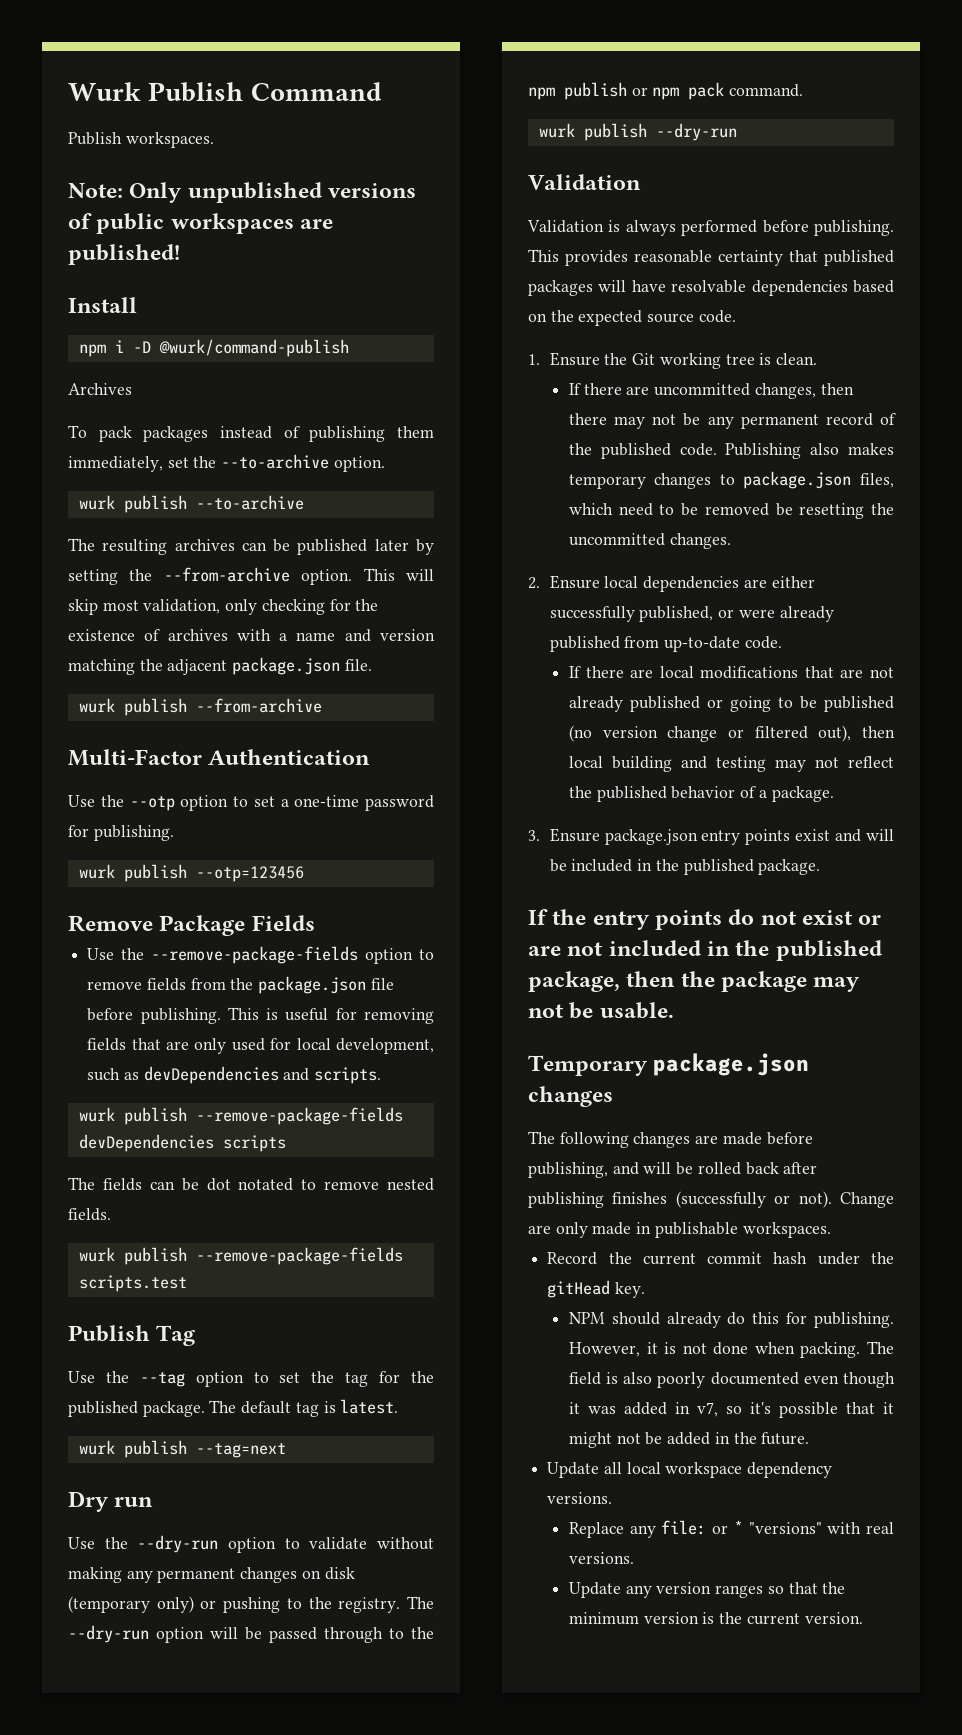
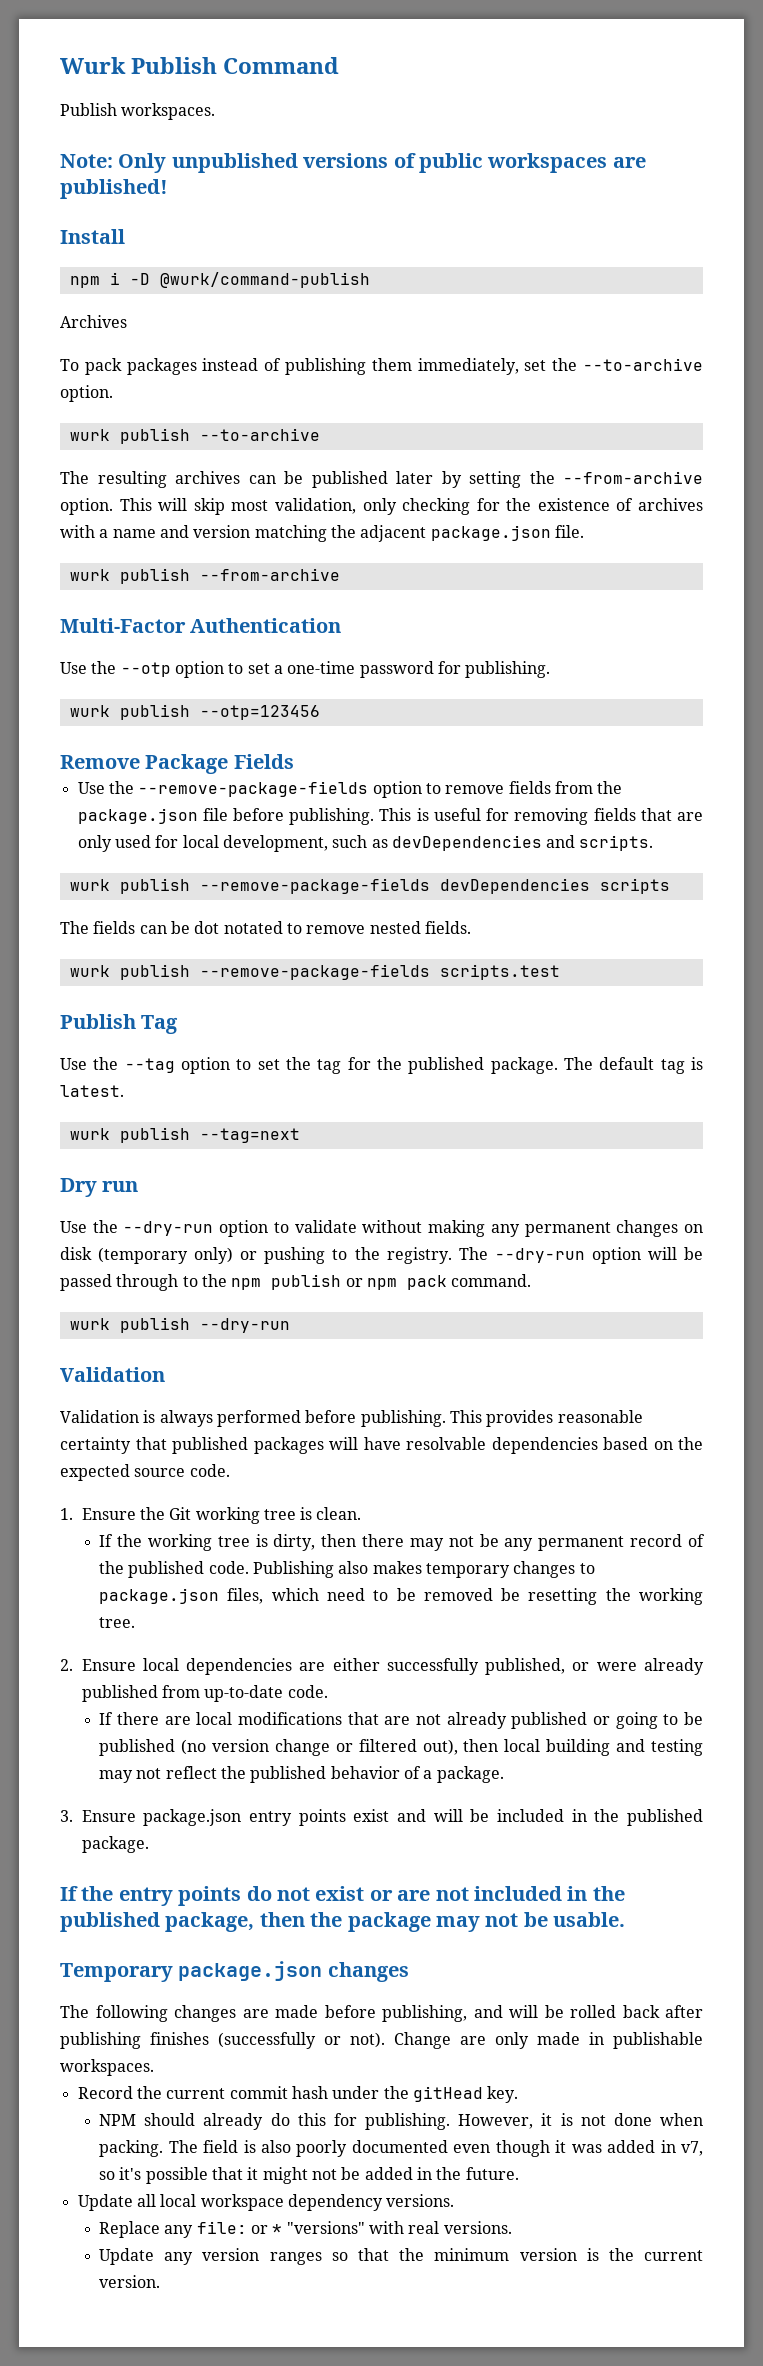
[583,383,816,399] there are uncommitted changes, -> [116,1534,316,1551] the working tree is dirty,
[568,533,731,549] uncommitted changes. -> [639,1588,704,1605] [99,1617,136,1628] working tree.

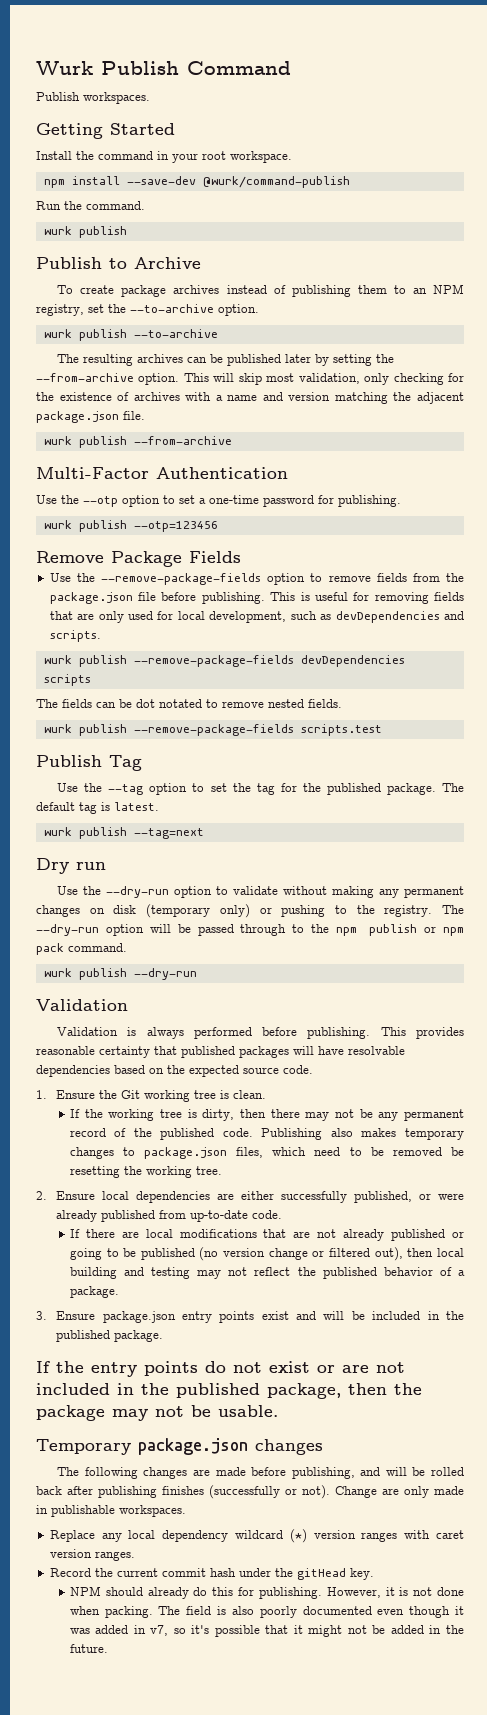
[60,153,646,173] [60,179,168,199] [60,229,125,244] [69,272,150,288] Note: Only unpublished versions of public workspaces are published! // Install // npm i -D -> [36,123,175,139] [36,151,292,163] [43,176,196,188] Getting Started // Install the command in your root workspace. // npm install --save-dev
[60,315,127,328] [60,358,519,375] Archives // To pack packages instead of publishing them immediately, -> [36,201,145,210] [43,226,127,238] [36,257,201,269] [57,284,465,297] [36,304,84,316] Run the command. // wurk publish // Publish to Archive // To create package archives instead of publishing them to an NPM registry,
(154, 2067) none -> [49,1529,464,1543] [49,1549,135,1561] // Replace any local dependency wildcard (*) version ranges with caret version ranges.
[77,2194,455,2211] [99,2221,512,2238] [99,2248,703,2265] [99,2275,161,2288] // Update all local workspace dependency versions. // Replace any file: or * "versions" with real versions. // Update any version ranges so that the minimum version is the current version. -> (108, 1648) none

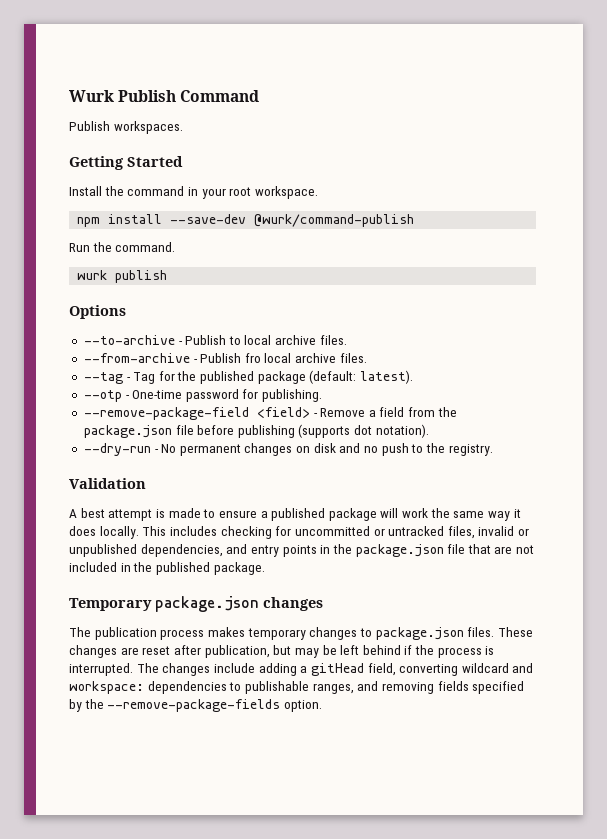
[36,257,201,269] [57,284,465,297] [36,304,259,316] [43,329,218,341] [57,354,395,366] [36,373,465,385] [36,392,464,404] [36,411,145,423] [43,436,232,448] [36,467,288,479] [36,495,401,507] [43,520,218,532] [36,551,241,567] [49,573,407,585] Publish to Archive // To create package archives instead of publishing them to an NPM registry, set the --to-archive option. // wurk publish --to-archive // The resulting archives can be published later by setting the --from-archive option. This will skip most validation, only checking for the existence of archives with a name and version matching the adjacent package.json file. // wurk publish --from-archive // Multi-Factor Authentication // Use the --otp option to set a one-time password for publishing. // wurk publish --otp=123456 // Remove Package Fields // Use the --remove-package-fields option to remove fields -> [69,305,126,319] [83,335,347,345] [83,353,367,363] [83,370,414,384] [83,389,323,402] [83,407,405,420] Options // --to-archive - Publish to local archive files. // --from-archive - Publish fro local archive files. // --tag - Tag for the published package (default: latest). // --otp - One-time password for publishing. // --remove-package-field <field> - Remove a field
[201,592,464,604] [49,611,465,623] [49,630,101,642] [43,655,405,667] [43,674,91,686] [36,699,342,708] [43,724,382,736] [36,755,142,771] [57,783,464,795] [36,802,159,814] [43,827,204,839] [36,858,106,874] [57,886,464,898] [36,904,464,918] [36,924,465,936] [36,943,127,955] [43,968,197,980] [36,999,128,1011] [57,1027,465,1039] [36,1046,405,1058] [36,1065,313,1077] [36,1090,267,1102] [69,1109,464,1121] [69,1128,464,1140] [69,1147,465,1159] [69,1166,222,1178] [36,1191,464,1203] [56,1210,283,1222] [69,1229,464,1241] [69,1247,465,1261] [69,1267,465,1279] [69,1286,119,1298] [36,1311,365,1323] publishing. This is useful for removing fields that are only used for local development, such as devDependencies and scripts. // wurk publish --remove-package-fields devDependencies scripts // The fields can be dot notated to remove nested fields. // wurk publish --remove-package-fields scripts.test // Publish Tag // Use the --tag option to set the tag for the published package. The default tag is latest. // wurk publish --tag=next // Dry run // Use the --dry-run option to validate without making any permanent changes on disk (temporary only) or pushing to the registry. The --dry-run option will be passed through to the npm publish or npm pack command. // wurk publish --dry-run // Validation // Validation is always performed before publishing. This provides reasonable certainty that published packages will have resolvable dependencies based on the expected source code. // 1. Ensure the Git working tree is clean. // If the working tree is dirty, then there may not be any permanent record of the published code. Publishing also makes temporary changes to package.json files, which need to be removed be resetting the working tree. // 2. Ensure local dependencies are either successfully published, or were already published from up-to-date code. // If there are local modifications that are not already published or going to be published (no version change or filtered out), then local building and testing may not reflect the published behavior of a package. // 3. Ensure package.json entry points exist and will be -> [237,424,429,438] [83,443,493,456] [69,478,146,489] [69,508,521,521] [69,526,530,539] [69,544,535,557] publishing (supports dot notation). // --dry-run - No permanent changes on disk and no push to the registry. // Validation // A best attempt is made to ensure a published package will work the same way it does locally. This includes checking for uncommitted or untracked files, invalid or unpublished dependencies, and entry points in the package.json file that are not
[36,1361,405,1377] [36,1383,422,1399] [36,1405,278,1421] [36,1438,323,1455] [57,1467,465,1479] [36,1485,464,1499] [36,1505,186,1517] [49,1529,464,1543] [49,1549,135,1561] [49,1568,374,1580] [69,1586,464,1599] [69,1606,465,1618] [69,1625,464,1637] [69,1644,108,1653] If the entry points do not exist or are not included in the published package, then the package may not be usable. // Temporary package.json changes // The following changes are made before publishing, and will be rolled back after publishing finishes (successfully or not). Change are only made in publishable workspaces. // Replace any local dependency wildcard (*) version ranges with caret version ranges. // Record the current commit hash under the gitHead key. // NPM should already do this for publishing. However, it is not done when packing. The field is also poorly documented even though it was added in v7, so it's possible that it might not be added in the future. -> [69,596,323,612] [69,627,533,640] [69,645,495,658] [69,663,534,676] [69,681,525,694] [69,699,322,712] Temporary package.json changes // The publication process makes temporary changes to package.json files. These changes are reset after publication, but may be left behind if the process is interrupted. The changes include adding a gitHead field, converting wildcard and workspace: dependencies to publishable ranges, and removing fields specified by the --remove-package-fields option.

